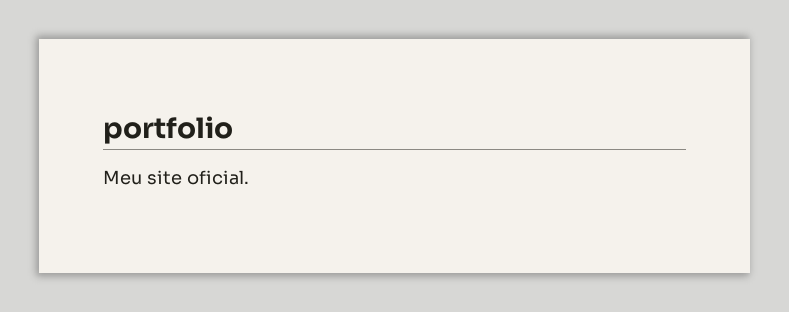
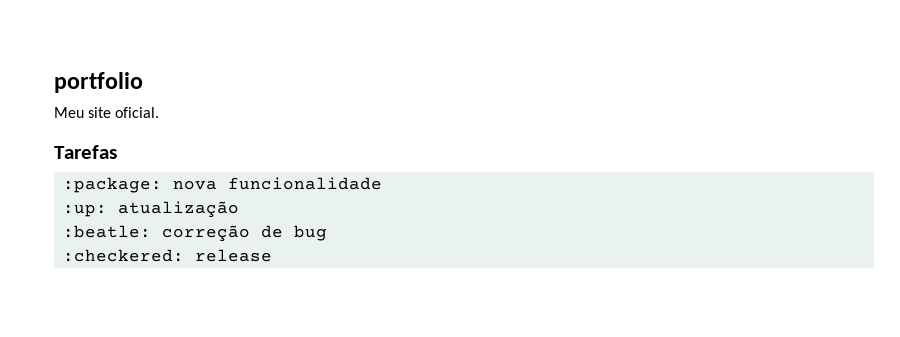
(249, 177) none -> [54,145,117,159] [63,177,383,193] [63,201,240,218] [63,225,328,242] [63,249,273,262] // Tarefas // :package: nova funcionalidade // :up: atualização // :beatle: correção de bug // :checkered: release

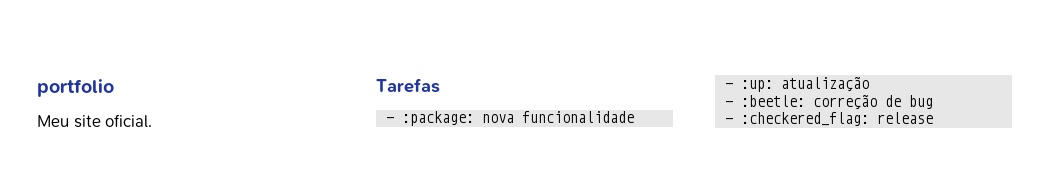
(117, 152) none -> [386,117,395,123] -
(383, 183) none -> [725,83,734,89] -
[63,225,152,238] :beatle: -> [725,95,806,107] - :beetle:
[63,249,185,262] :checkered: -> [725,112,870,126] - :checkered_flag:

